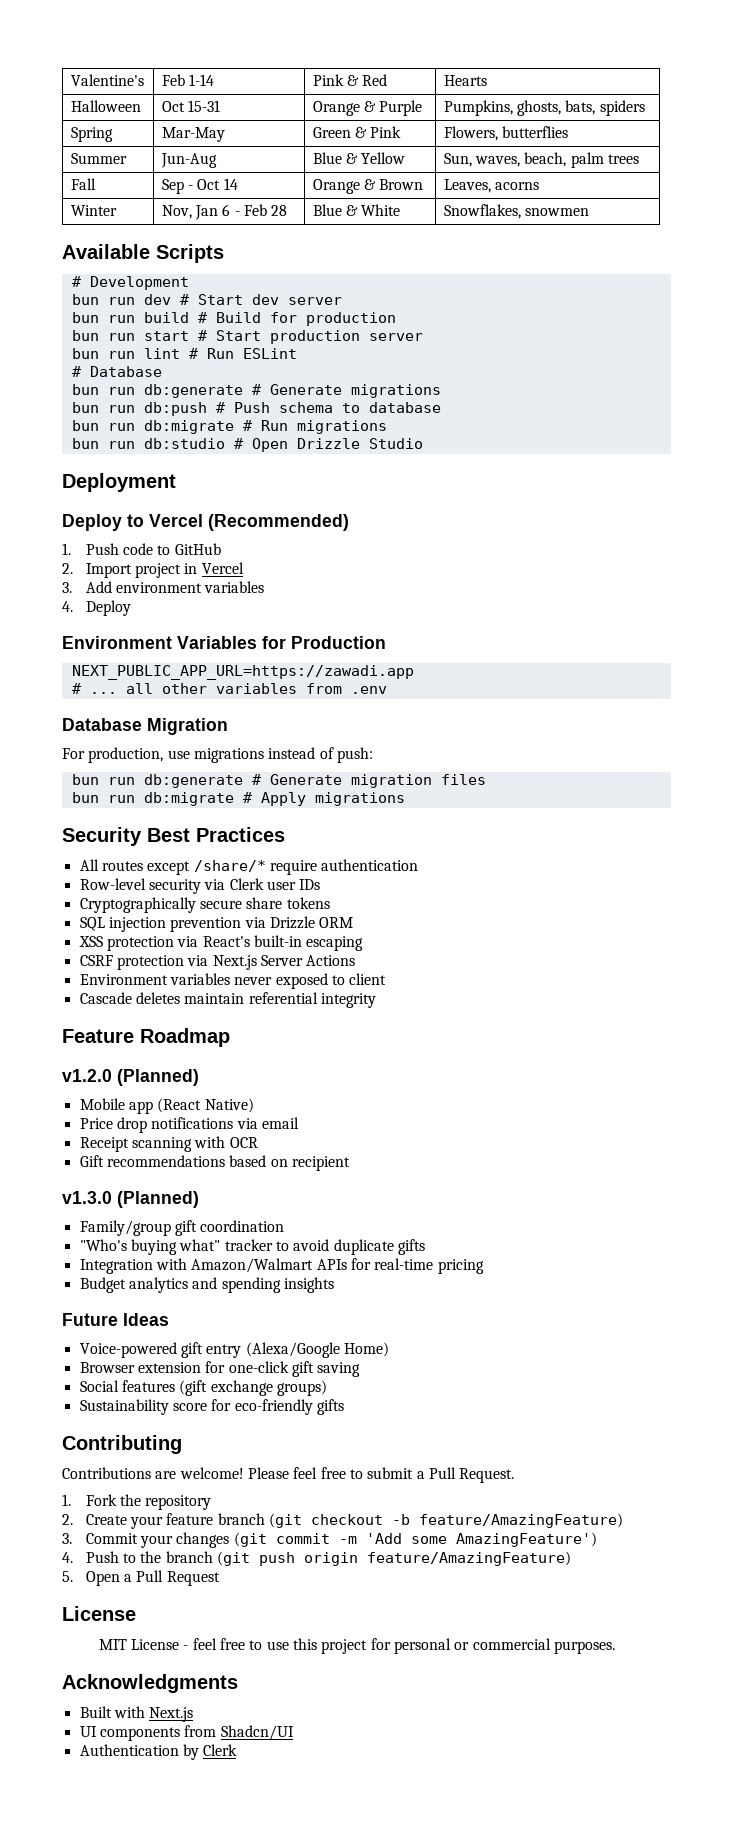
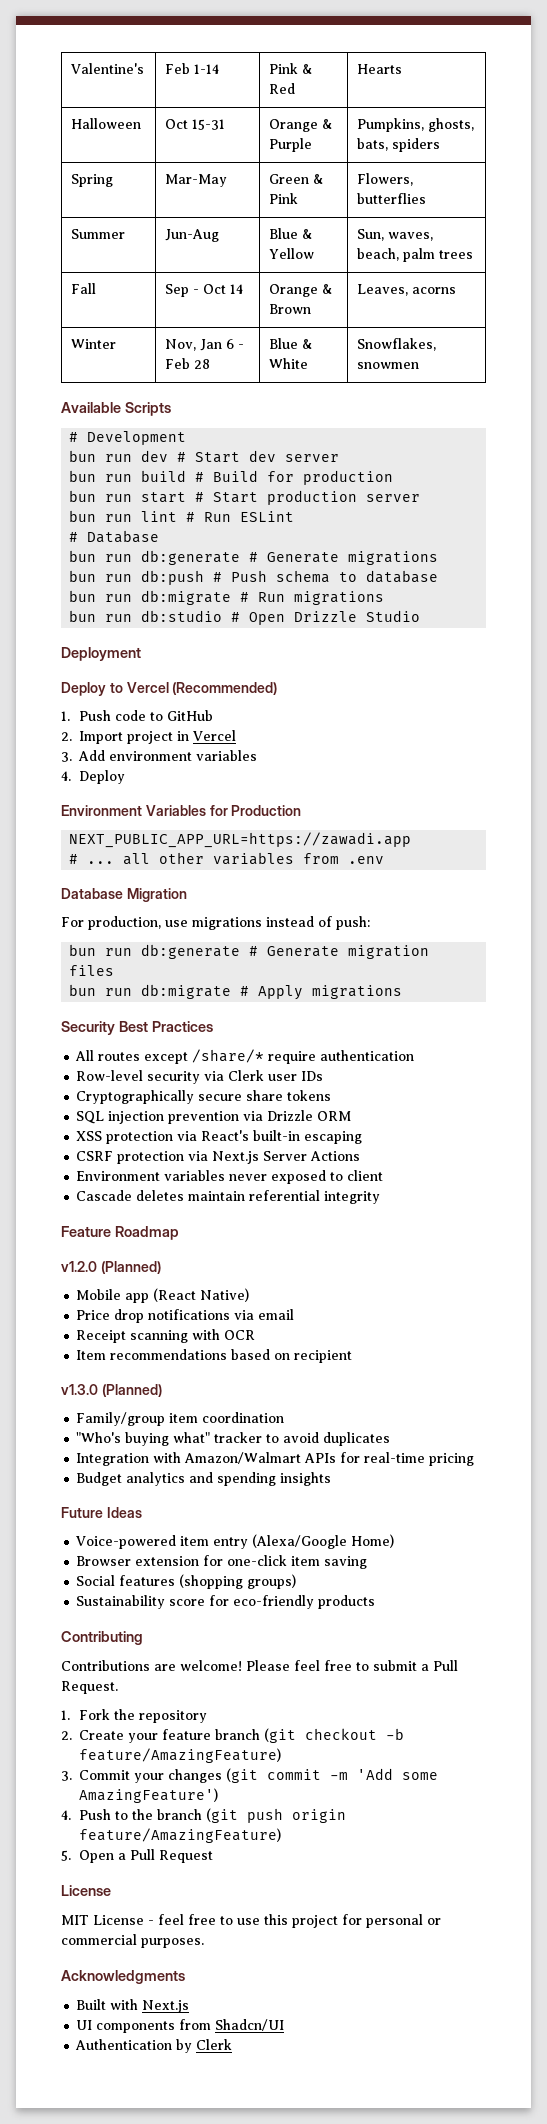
[79,1155,104,1167] Gift -> [76,1350,107,1360] Item
[174,1220,197,1236] gift -> [169,1413,199,1423] item
[333,1239,425,1255] duplicate gifts -> [323,1432,391,1446] duplicates
[180,1342,203,1358] gift -> [180,1536,210,1546] item
[291,1361,314,1377] gift -> [291,1556,321,1566] item
[179,1380,273,1396] (gift exchange -> [179,1574,244,1589] (shopping
[316,1399,344,1415] gifts -> [318,1595,376,1609] products

